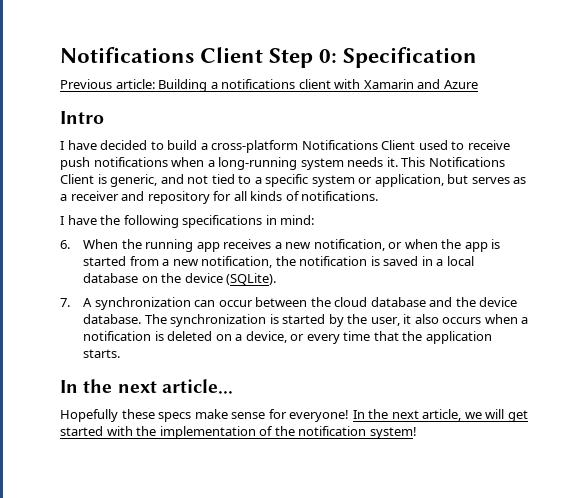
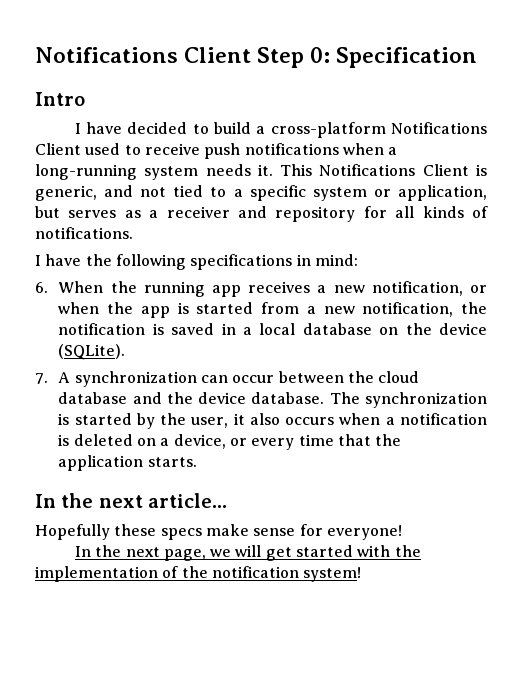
[60,79,478,92] // Previous article: Building a notifications client with Xamarin and Azure -> (478, 57) none
[352,409,462,421] In the next article, -> [74,545,206,561] // In the next page,

